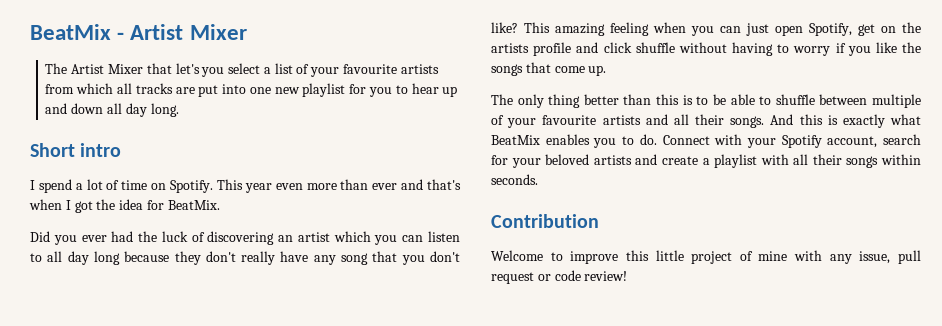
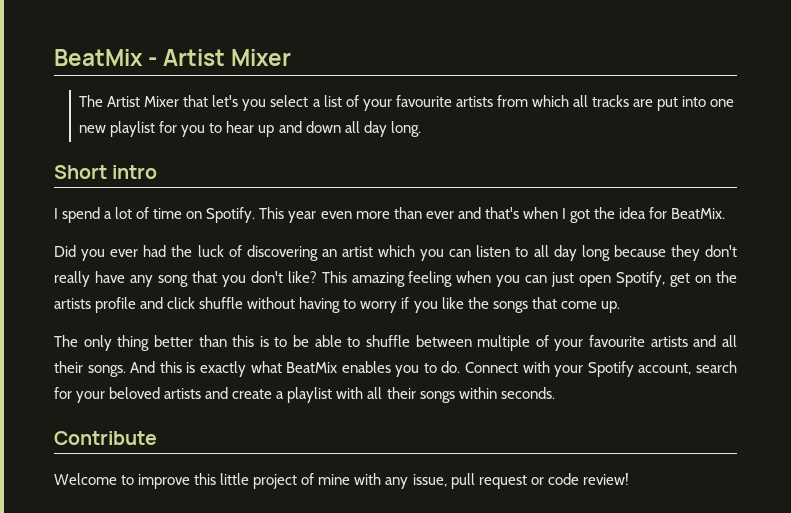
[491,214,599,228] Contribution -> [54,431,157,445] Contribute

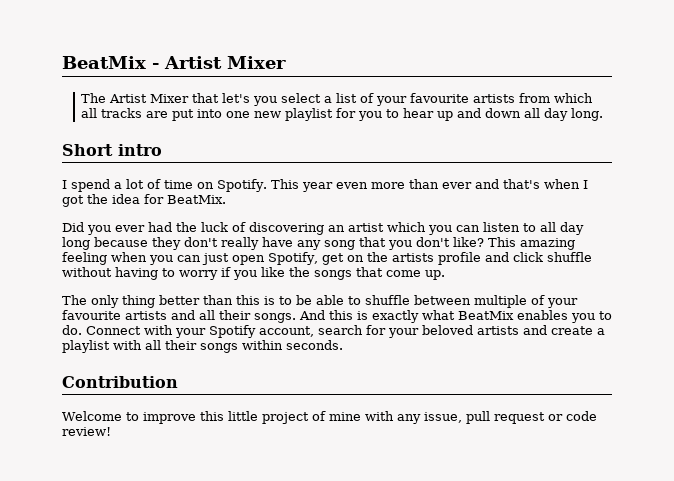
[54,431,157,445] Contribute -> [62,376,178,388] Contribution

